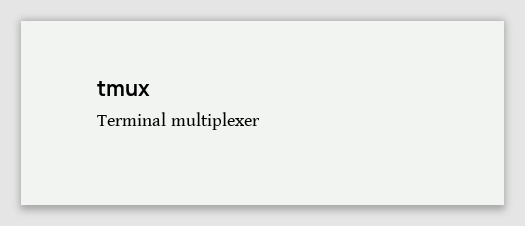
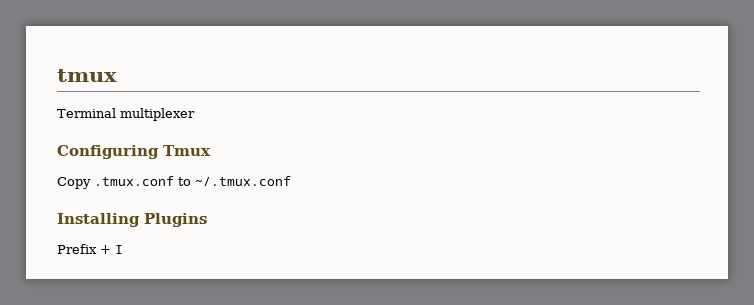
(260, 121) none -> [57,145,211,159] [57,176,291,189] [57,213,207,227] [57,244,123,254] // Configuring Tmux // Copy .tmux.conf to ~/.tmux.conf // Installing Plugins // Prefix + I

